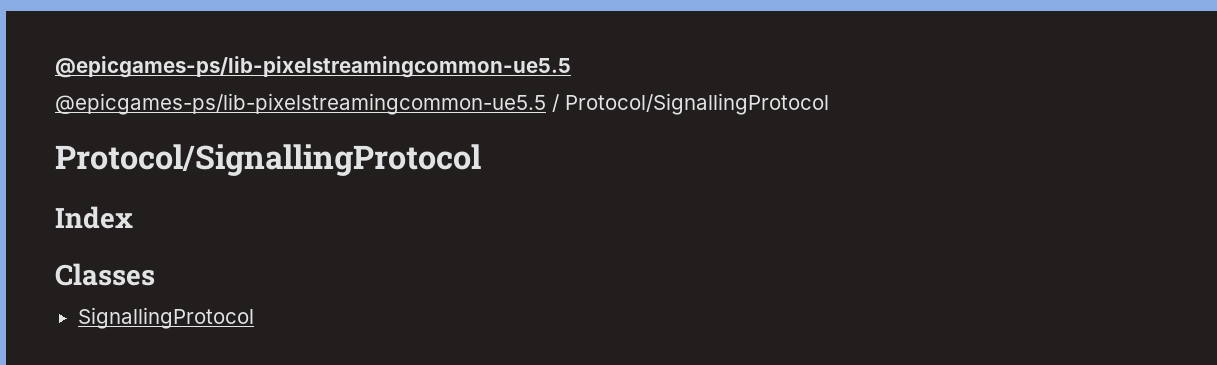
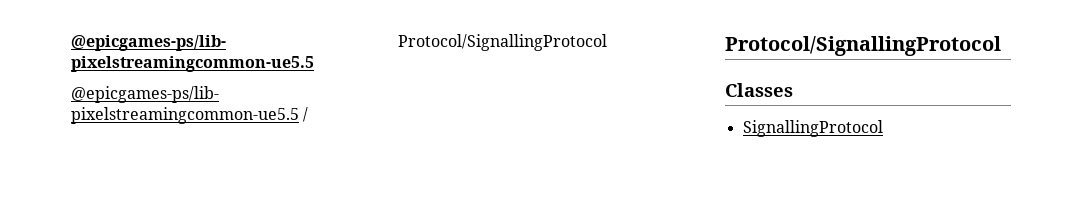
[55,206,133,229] // Index -> (1001, 46) none

